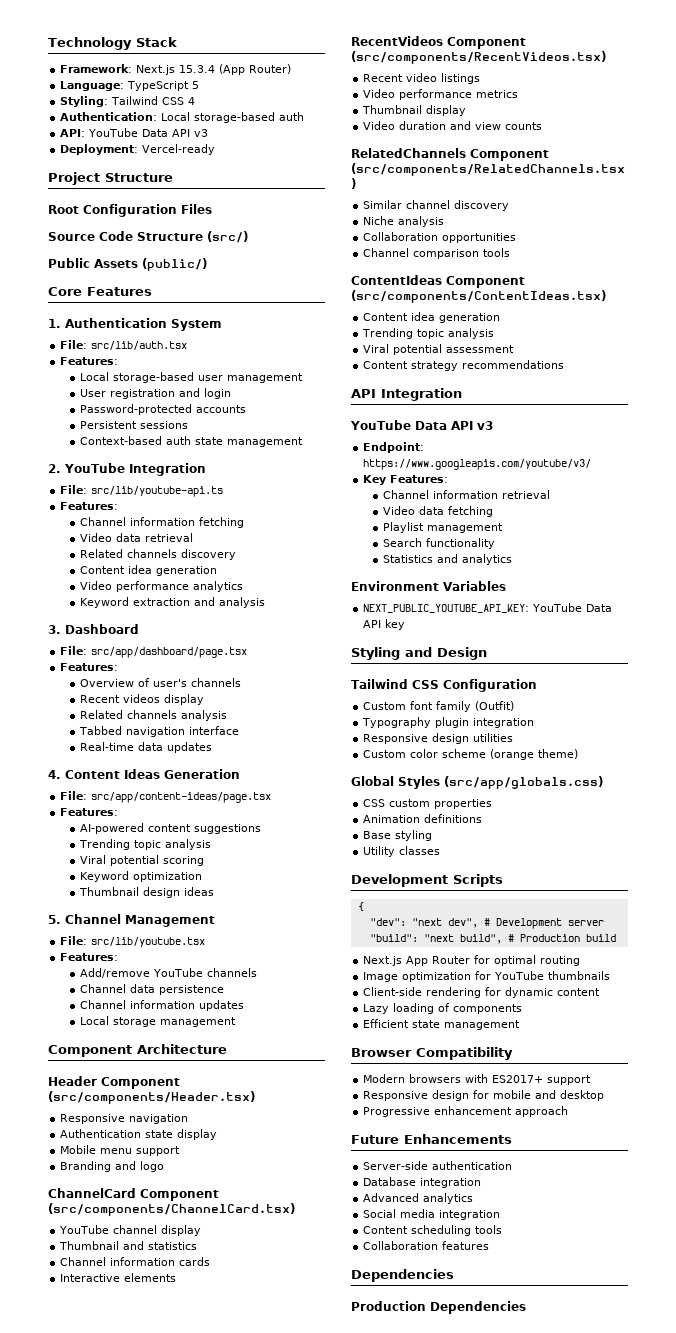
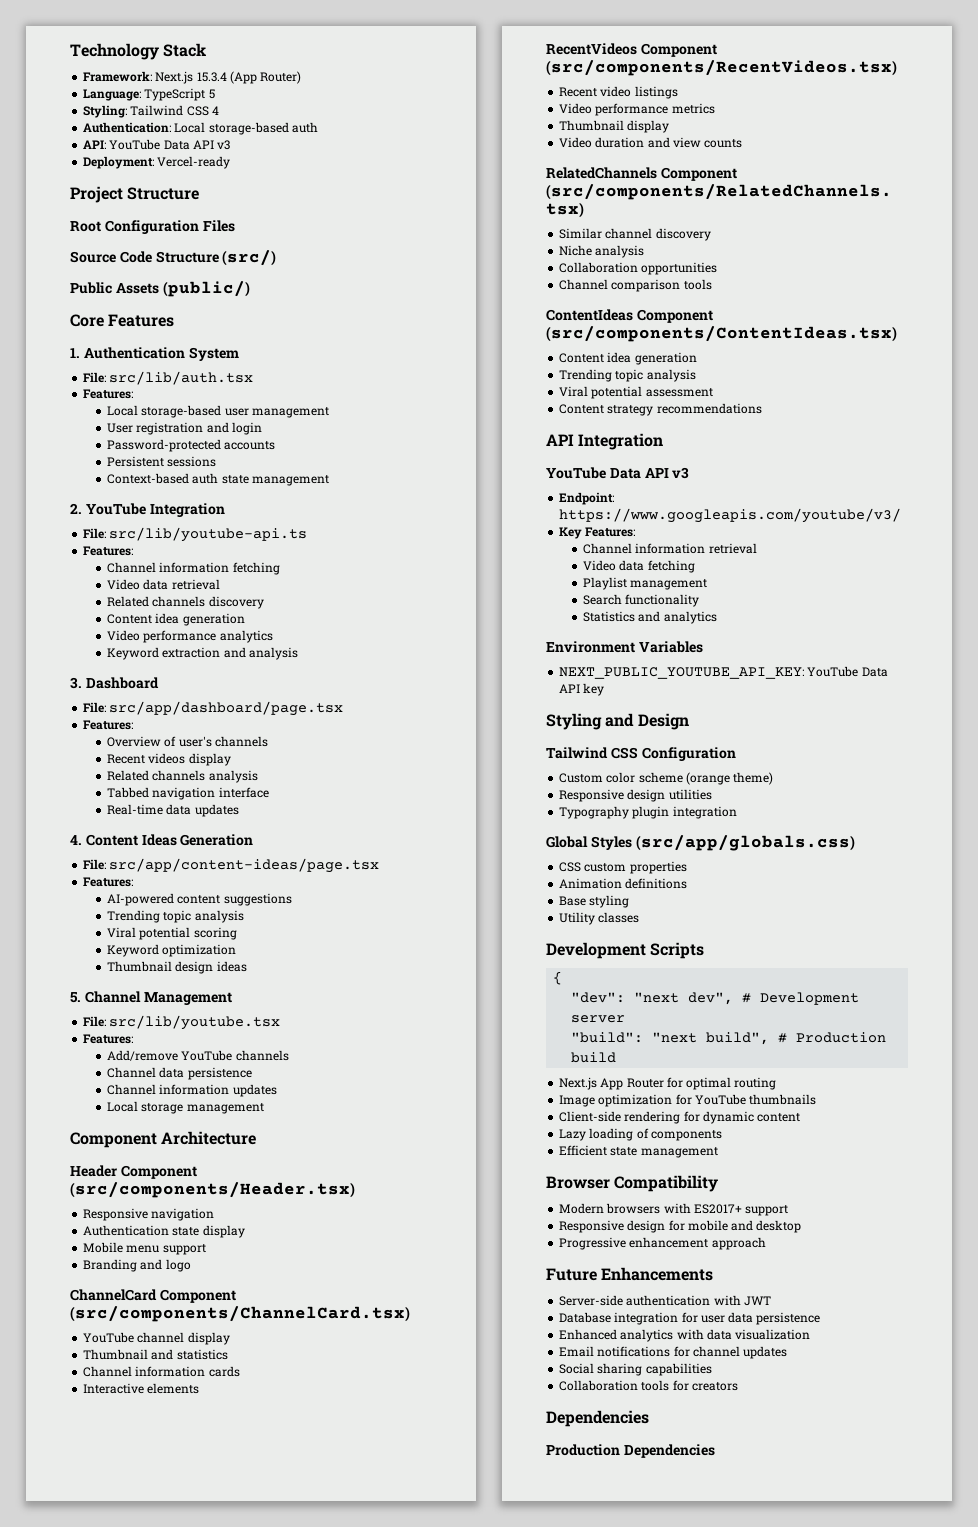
[410,701,515,712] [362,717,535,728] [363,733,514,744] [363,749,579,760] font family (Outfit) // Typography plugin integration // Responsive design utilities // Custom color scheme (orange theme) -> [606,772,774,785] [559,789,712,802] [559,806,737,819] color scheme (orange theme) // Responsive design utilities // Typography plugin integration
(513, 1165) none -> [713,1295,771,1306] with JWT
[363,1193,474,1204] [363,1209,501,1220] [363,1225,503,1236] [363,1241,490,1250] // Advanced analytics // Social media integration // Content scheduling tools // Collaboration features -> [681,1312,821,1325] [559,1329,811,1342] [559,1346,788,1359] [559,1363,712,1376] [559,1380,738,1391] for user data persistence // Enhanced analytics with data visualization // Email notifications for channel updates // Social sharing capabilities // Collaboration tools for creators

